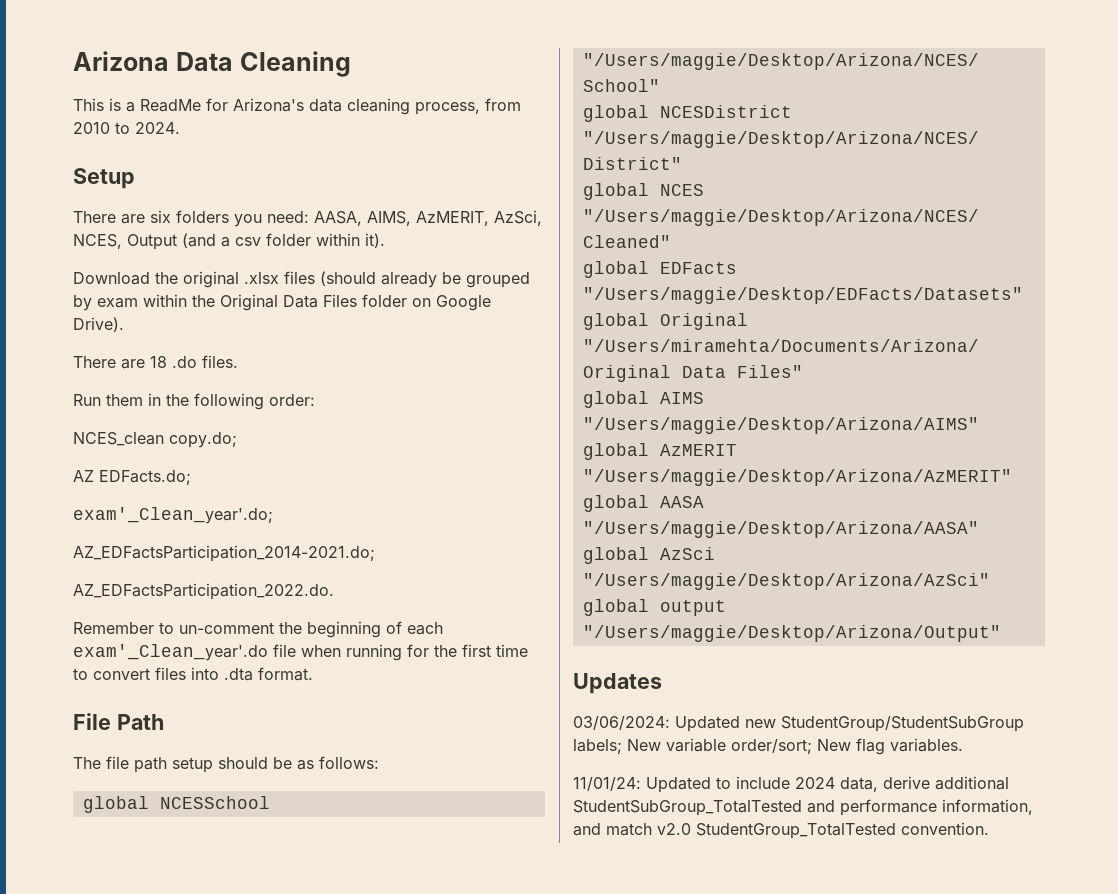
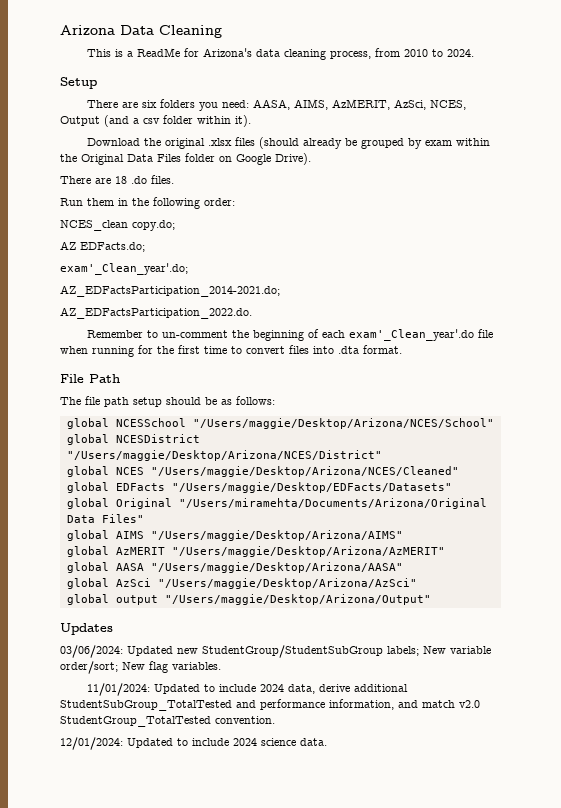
[573,777,641,791] 11/01/24: -> [86,683,150,696] 11/01/2024:
(989, 828) none -> [60,737,327,750] // 12/01/2024: Updated to include 2024 science data.

